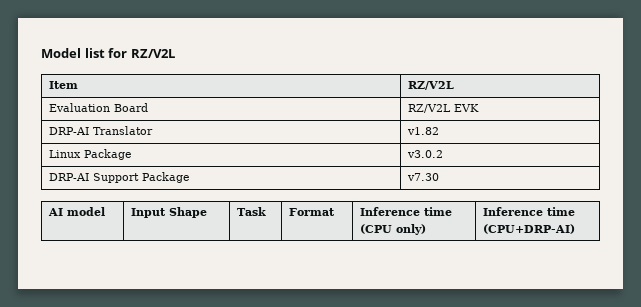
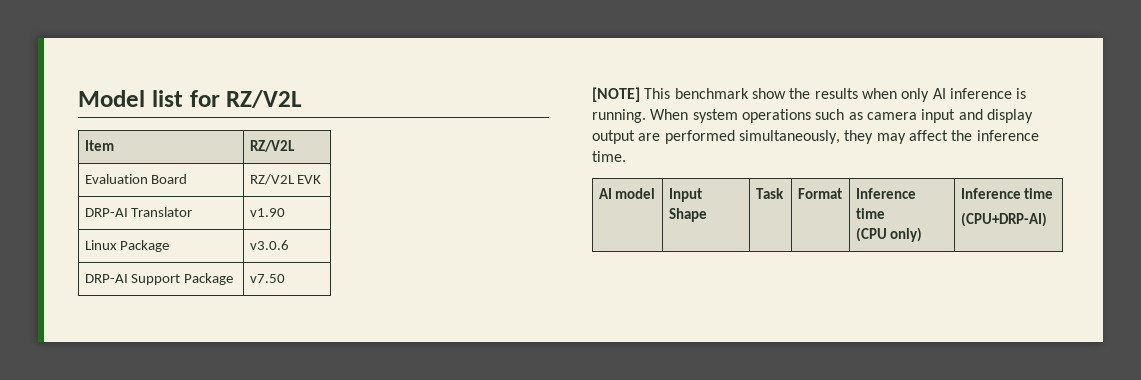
[407,127,440,135] v1.82 -> [249,208,285,217] v1.90
[407,150,444,158] v3.0.2 -> [249,240,289,250] v3.0.6
[407,173,440,181] v7.30 -> [249,274,285,283] [592,87,1027,102] [592,109,1033,123] [592,130,1039,144] [592,151,626,162] v7.50 // [NOTE] This benchmark show the results when only AI inference is running. When system operations such as camera input and display output are performed simultaneously, they may affect the inference time.

